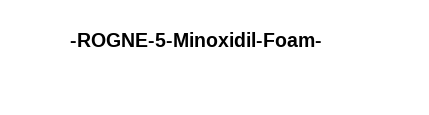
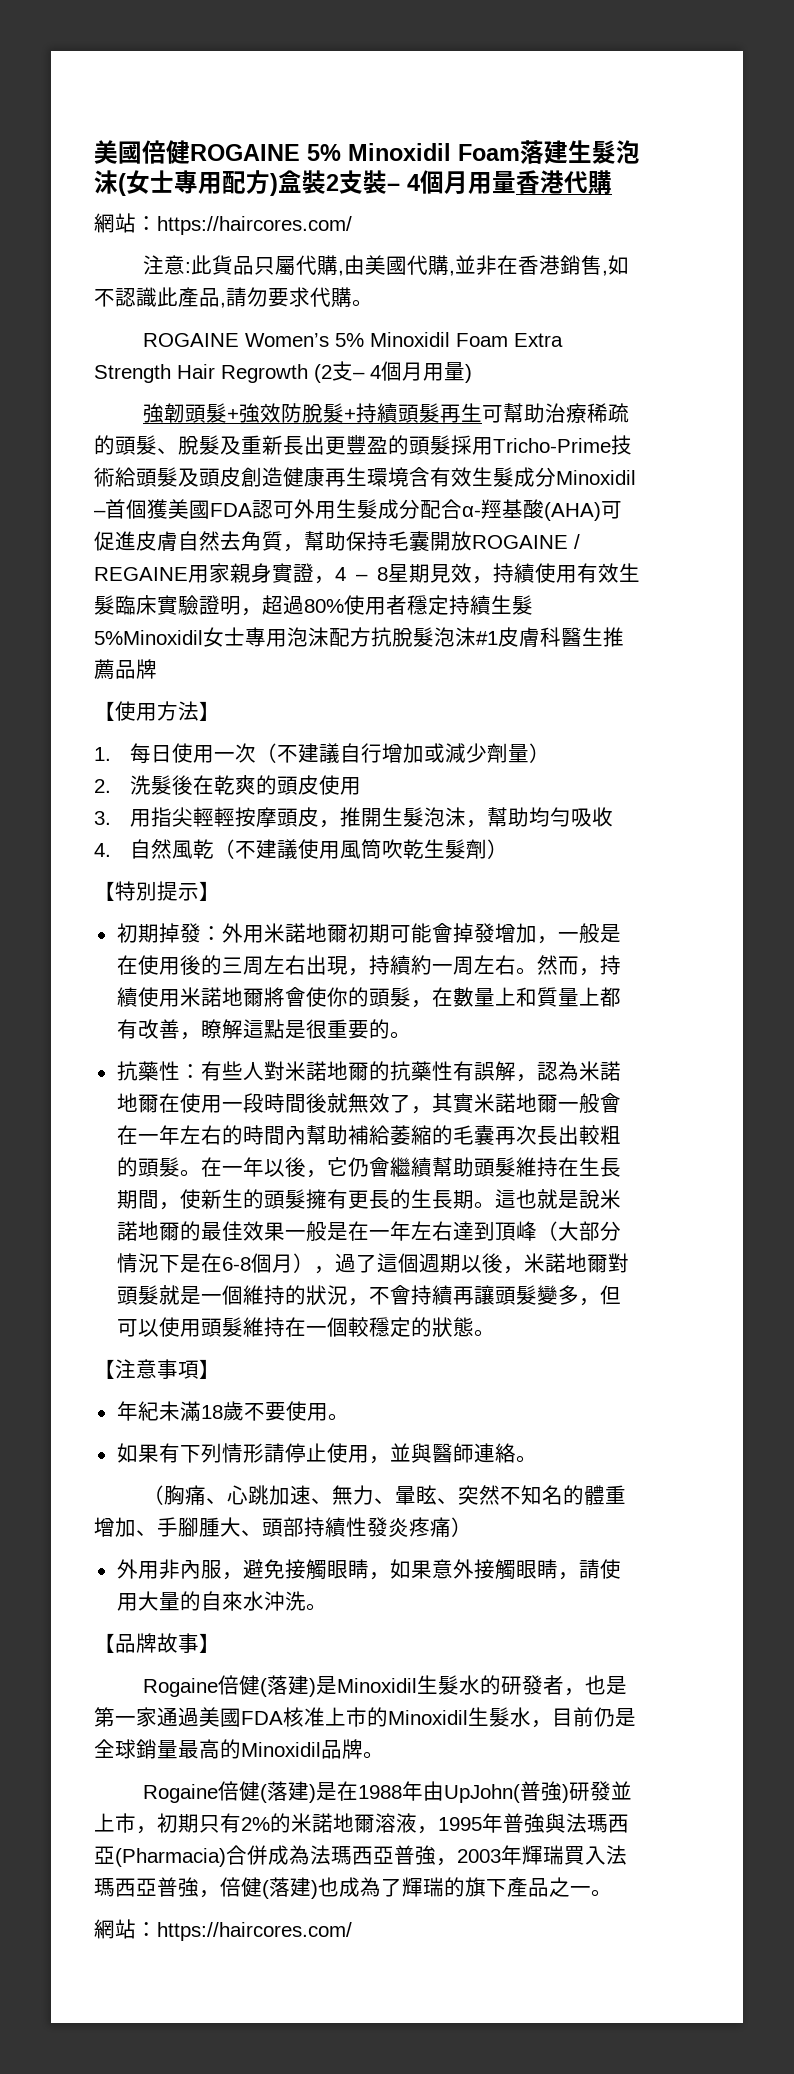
[70,32,322,47] -ROGNE-5-Minoxidil-Foam- -> [94,140,640,164] [94,170,612,196] [94,213,352,235] [142,255,629,276] [94,287,373,308] [142,332,563,347] [94,361,472,383] [142,403,629,423] [94,435,632,455] [94,467,636,487] [94,499,622,521] [94,531,580,552] [94,563,640,584] [94,595,533,616] [94,627,624,647] [94,659,157,680] [94,701,220,721] [94,743,550,764] [94,775,361,795] [94,807,613,828] [94,839,508,859] [94,881,220,901] [116,923,621,944] [116,955,621,976] [116,987,621,1008] [116,1019,411,1040] [116,1061,621,1082] [116,1093,621,1114] [116,1125,621,1146] [116,1157,621,1178] [116,1189,621,1210] [116,1221,621,1241] [116,1253,629,1274] [116,1285,621,1306] [116,1317,495,1338] [94,1359,220,1379] [116,1401,349,1421] [116,1443,537,1464] [142,1485,626,1506] [94,1517,472,1538] [116,1559,621,1580] [116,1591,327,1611] [94,1633,220,1653] [142,1675,627,1697] [94,1707,636,1728] [94,1739,384,1759] [142,1781,632,1803] [94,1813,629,1834] [94,1845,627,1867] [94,1877,612,1899] [94,1919,352,1941] 美國倍健ROGAINE 5% Minoxidil Foam落建生髮泡沫(女士專用配方)盒裝2支裝– 4個月用量香港代購 // 網站：https://haircores.com/ // 注意:此貨品只屬代購,由美國代購,並非在香港銷售,如不認識此產品,請勿要求代購。 // ROGAINE Women’s 5% Minoxidil Foam Extra Strength Hair Regrowth (2支– 4個月用量) // 強韌頭髮+強效防脫髮+持續頭髮再生可幫助治療稀疏的頭髮、脫髮及重新長出更豐盈的頭髮採用Tricho-Prime技術給頭髮及頭皮創造健康再生環境含有效生髮成分Minoxidil –首個獲美國FDA認可外用生髮成分配合α-羥基酸(AHA)可促進皮膚自然去角質，幫助保持毛囊開放ROGAINE / REGAINE用家親身實證，4 – 8星期見效，持續使用有效生髮臨床實驗證明，超過80%使用者穩定持續生髮5%Minoxidil女士專用泡沫配方抗脫髮泡沫#1皮膚科醫生推薦品牌 // 【使用方法】 // 1.每日使用一次（不建議自行增加或減少劑量） // 2.洗髮後在乾爽的頭皮使用 // 3.用指尖輕輕按摩頭皮，推開生髮泡沫，幫助均勻吸收 // 4.自然風乾（不建議使用風筒吹乾生髮劑） // 【特別提示】 // 初期掉發：外用米諾地爾初期可能會掉發增加，一般是在使用後的三周左右出現，持續約一周左右。然而，持續使用米諾地爾將會使你的頭髮，在數量上和質量上都有改善，瞭解這點是很重要的。 // 抗藥性：有些人對米諾地爾的抗藥性有誤解，認為米諾地爾在使用一段時間後就無效了，其實米諾地爾一般會在一年左右的時間內幫助補給萎縮的毛囊再次長出較粗的頭髮。在一年以後，它仍會繼續幫助頭髮維持在生長期間，使新生的頭髮擁有更長的生長期。這也就是說米諾地爾的最佳效果一般是在一年左右達到頂峰（大部分情況下是在6-8個月），過了這個週期以後，米諾地爾對頭髮就是一個維持的狀況，不會持續再讓頭髮變多，但可以使用頭髮維持在一個較穩定的狀態。 // 【注意事項】 // 年紀未滿18歲不要使用。 // 如果有下列情形請停止使用，並與醫師連絡。 // （胸痛、心跳加速、無力、暈眩、突然不知名的體重增加、手腳腫大、頭部持續性發炎疼痛） // 外用非內服，避免接觸眼睛，如果意外接觸眼睛，請使用大量的自來水沖洗。 // 【品牌故事】 // Rogaine倍健(落建)是Minoxidil生髮水的研發者，也是第一家通過美國FDA核准上市的Minoxidil生髮水，目前仍是全球銷量最高的Minoxidil品牌。 // Rogaine倍健(落建)是在1988年由UpJohn(普強)研發並上市，初期只有2%的米諾地爾溶液，1995年普強與法瑪西亞(Pharmacia)合併成為法瑪西亞普強，2003年輝瑞買入法瑪西亞普強，倍健(落建)也成為了輝瑞的旗下產品之一。 // 網站：https://haircores.com/

